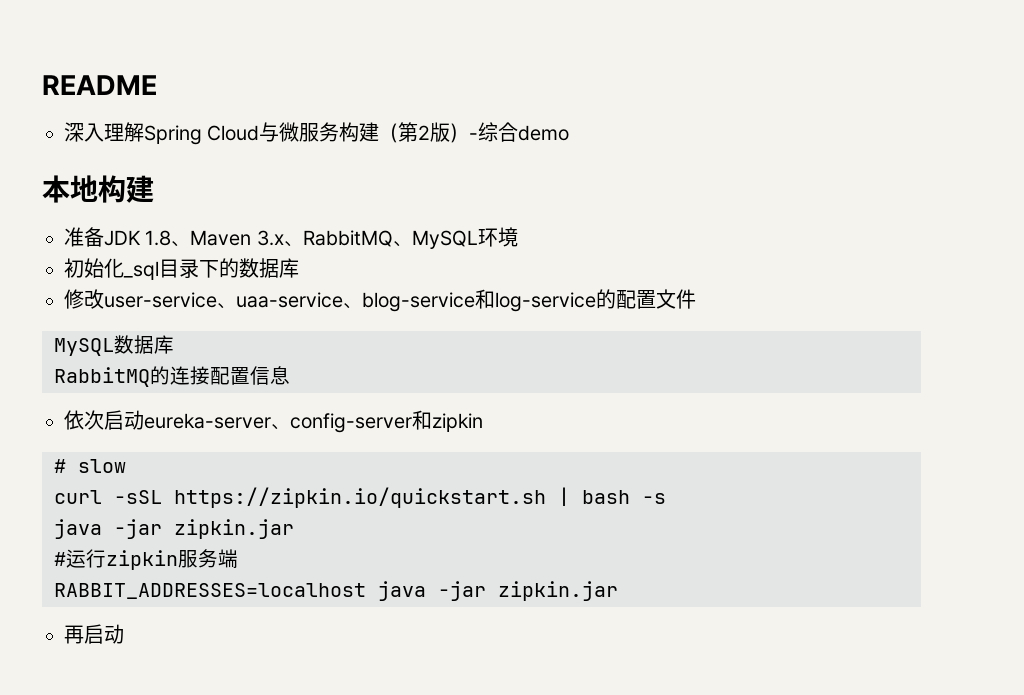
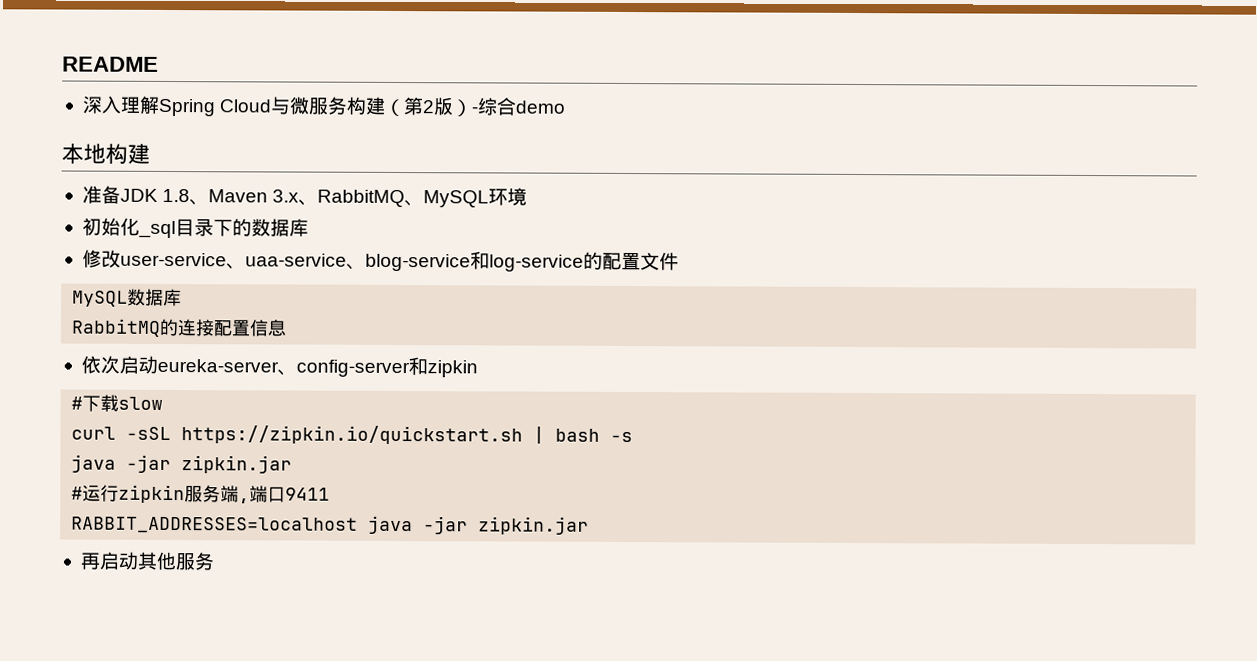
(66, 466) none -> [82,394,120,412] 下载
(238, 558) none -> [238,485,331,504] ,端口9411
(124, 634) none -> [136,551,215,571] 其他服务

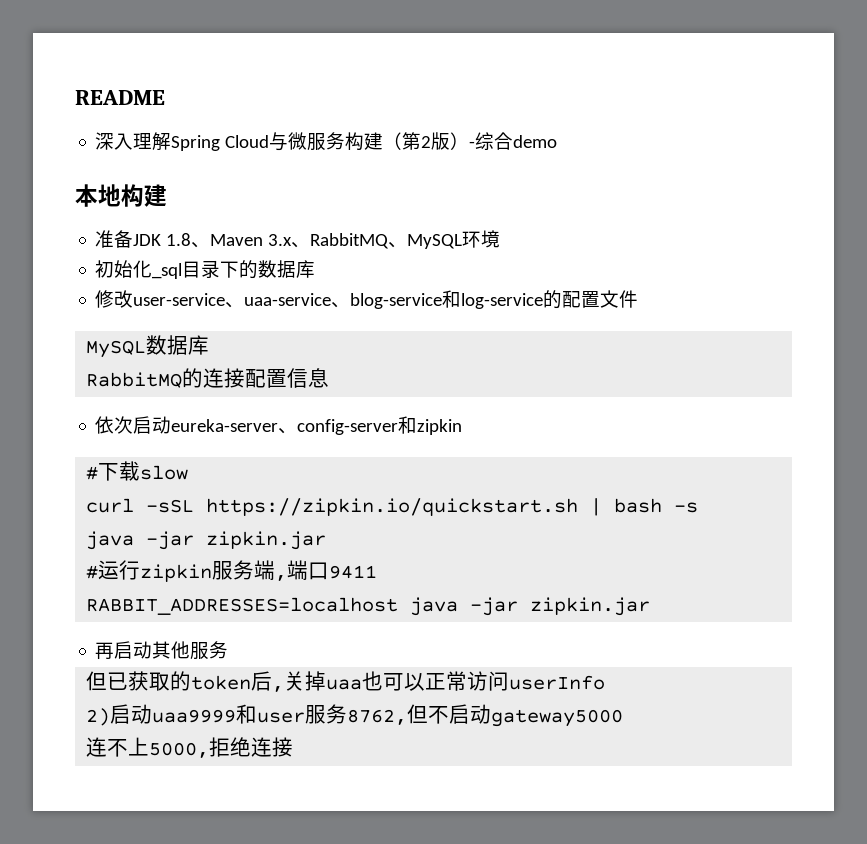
(215, 561) none -> [86,671,606,692] [86,704,624,727] [86,737,294,758] // 但已获取的token后,关掉uaa也可以正常访问userInfo // 2)启动uaa9999和user服务8762,但不启动gateway5000 // 连不上5000,拒绝连接

